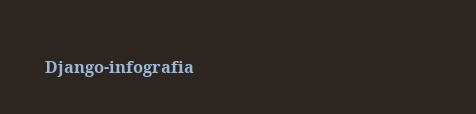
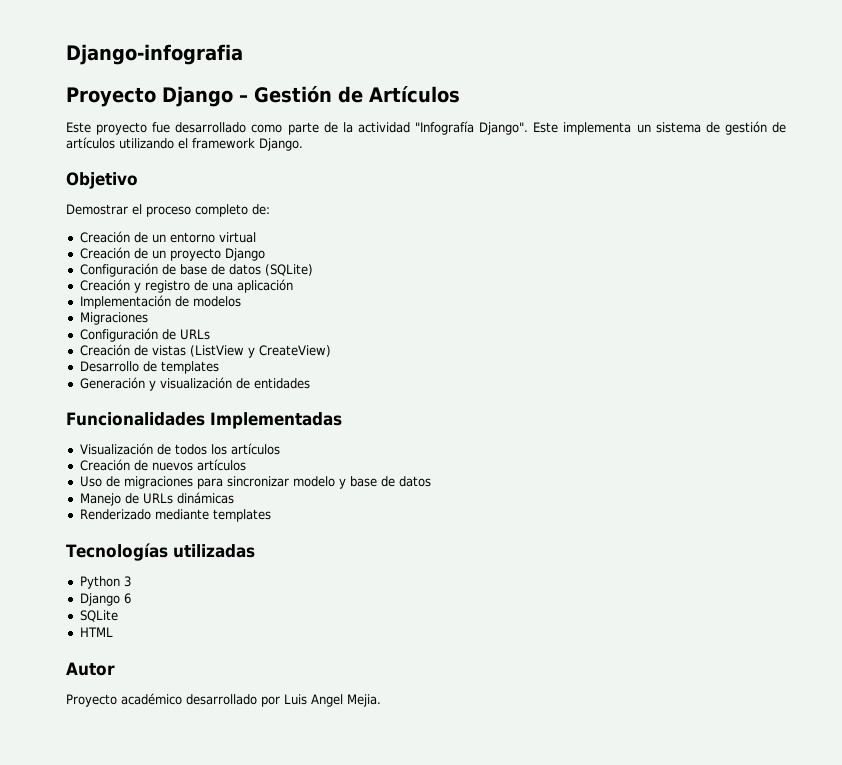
(194, 69) none -> [66,86,460,107] [66,121,787,135] [66,137,303,151] [66,172,138,189] [66,204,270,217] [79,231,256,243] [79,247,265,261] [79,263,313,277] [79,279,293,293] [79,295,241,309] [79,312,148,325] [79,328,210,342] [79,344,331,358] [79,361,219,374] [79,377,310,391] [66,412,342,429] [79,443,280,455] [79,459,246,471] [79,476,431,489] [79,492,234,506] [79,509,271,522] [66,543,255,561] [79,576,131,589] [79,593,131,606] [79,610,118,622] [79,627,113,637] [66,662,115,676] [66,693,381,707] // Proyecto Django – Gestión de Artículos // Este proyecto fue desarrollado como parte de la actividad "Infografía Django". Este implementa un sistema de gestión de artículos utilizando el framework Django. // Objetivo // Demostrar el proceso completo de: // Creación de un entorno virtual // Creación de un proyecto Django // Configuración de base de datos (SQLite) // Creación y registro de una aplicación // Implementación de modelos // Migraciones // Configuración de URLs // Creación de vistas (ListView y CreateView) // Desarrollo de templates // Generación y visualización de entidades // Funcionalidades Implementadas // Visualización de todos los artículos // Creación de nuevos artículos // Uso de migraciones para sincronizar modelo y base de datos // Manejo de URLs dinámicas // Renderizado mediante templates // Tecnologías utilizadas // Python 3 // Django 6 // SQLite // HTML // Autor // Proyecto académico desarrollado por Luis Angel Mejia.

